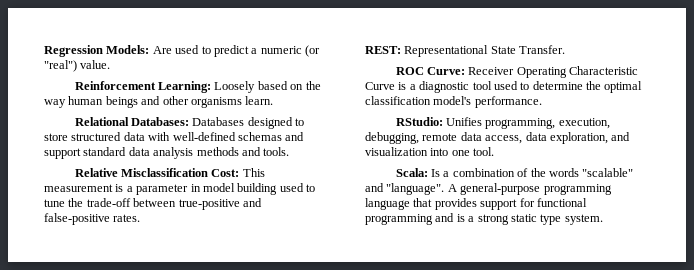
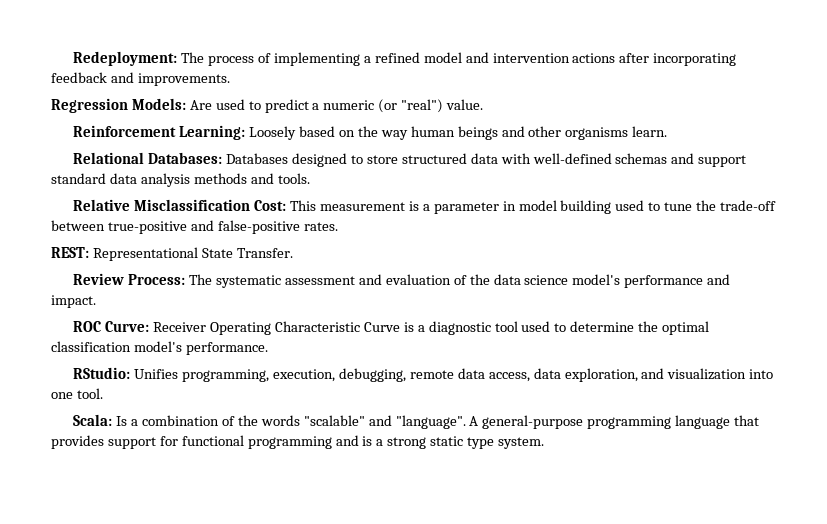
(44, 51) none -> [73,51,737,66] [51,72,230,86] Redeployment: The process of implementing a refined model and intervention actions after incorporating feedback and improvements. //
(566, 49) none -> [73,273,731,288] [51,295,96,308] // Review Process: The systematic assessment and evaluation of the data science model's performance and impact.

